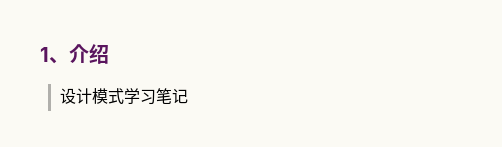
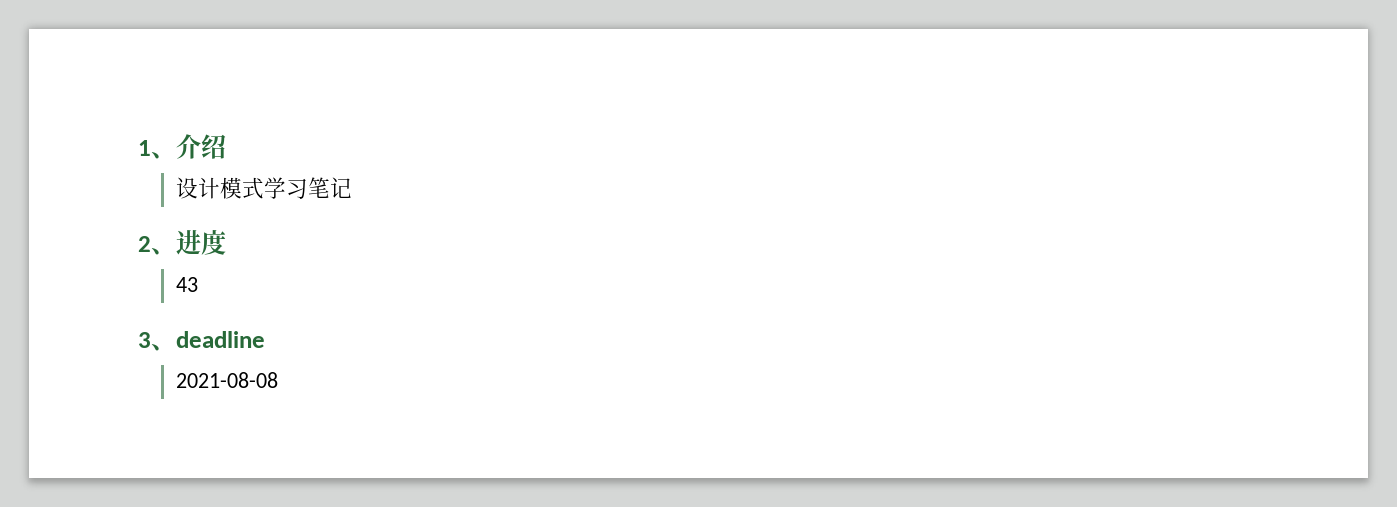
(188, 96) none -> [138,230,226,255] [175,277,198,292] [138,331,265,351] [175,372,278,388] // 2、进度 // 43 // 3、deadline // 2021-08-08

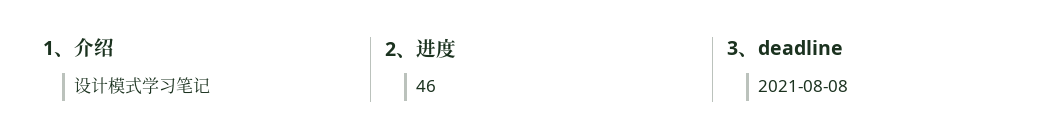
[175,277,198,292] 43 -> [416,80,437,92] 46

